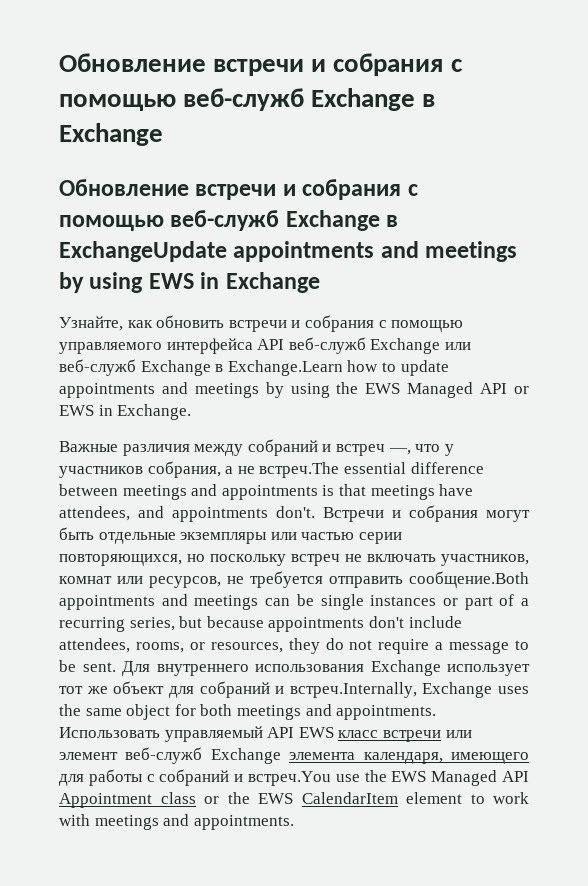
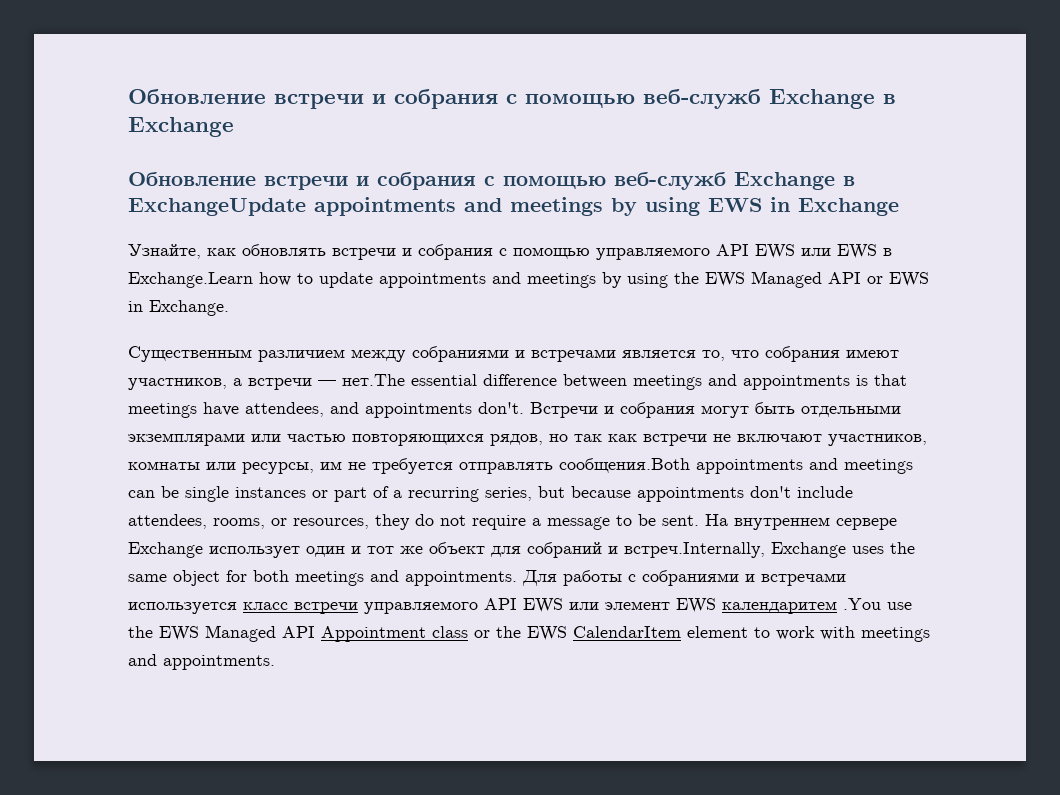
[156,315,225,328] обновить -> [242,244,326,256] обновлять
[166,337,471,354] [59,359,211,376] интерфейса API веб-служб Exchange или веб-служб Exchange -> [716,244,877,259] API EWS или EWS
[59,439,454,456] [59,461,340,478] Важные различия между собраний и встреч —, что у участников собрания, а не встреч.The -> [128,346,899,362] [128,374,405,390] Существенным различием между собраниями и встречами является то, что собрания имеют участников, а встречи — нет.The
[98,532,402,544] [59,554,529,566] [59,571,529,588] отдельные экземпляры или частью серии повторяющихся, но поскольку встреч не включать участников, комнат или ресурсов, не требуется отправить сообщение.Both -> [801,405,901,417] [128,433,927,446] [128,458,690,474] отдельными экземплярами или частью повторяющихся рядов, но так как встречи не включают участников, комнаты или ресурсы, им не требуется отправлять сообщения.Both
[122,660,530,676] Для внутреннего использования Exchange использует -> [705,514,897,530] [128,542,361,558] На внутреннем сервере Exchange использует один и
[59,726,472,742] [59,747,529,764] [59,769,331,786] Использовать управляемый API EWS класс встречи или элемент веб-служб Exchange элемента календаря, имеющего для работы с собраний и встреч.You -> [522,570,846,586] [128,598,881,614] Для работы с собраниями и встречами используется класс встречи управляемого API EWS или элемент EWS календаритем .You

